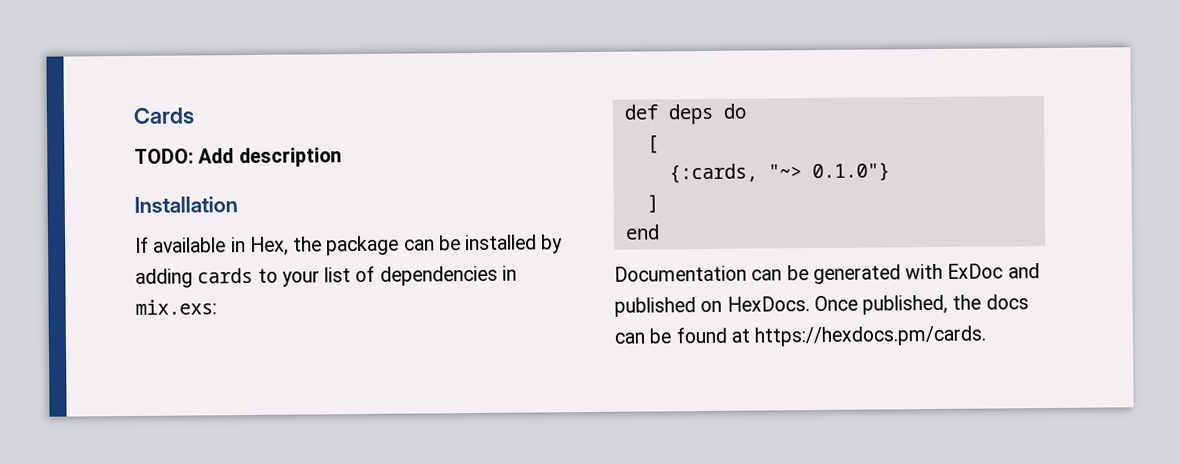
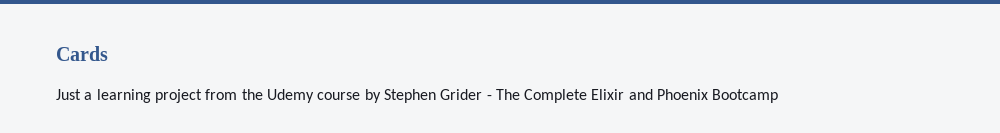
[134,147,342,168] [134,196,238,213] [135,234,564,256] [135,265,517,288] [135,299,217,315] [623,103,747,125] [646,135,659,154] [668,162,890,184] [646,194,659,213] [624,224,660,240] [614,263,1040,285] [614,294,1029,317] [614,325,987,347] TODO: Add description // Installation // If available in Hex, the package can be installed by adding cards to your list of dependencies in mix.exs: // def deps do // [ // {:cards, "~> 0.1.0"} // ] // end // Documentation can be generated with ExDoc and published on HexDocs. Once published, the docs can be found at https://hexdocs.pm/cards. -> [56,89,779,103] Just a learning project from the Udemy course by Stephen Grider - The Complete Elixir and Phoenix Bootcamp

